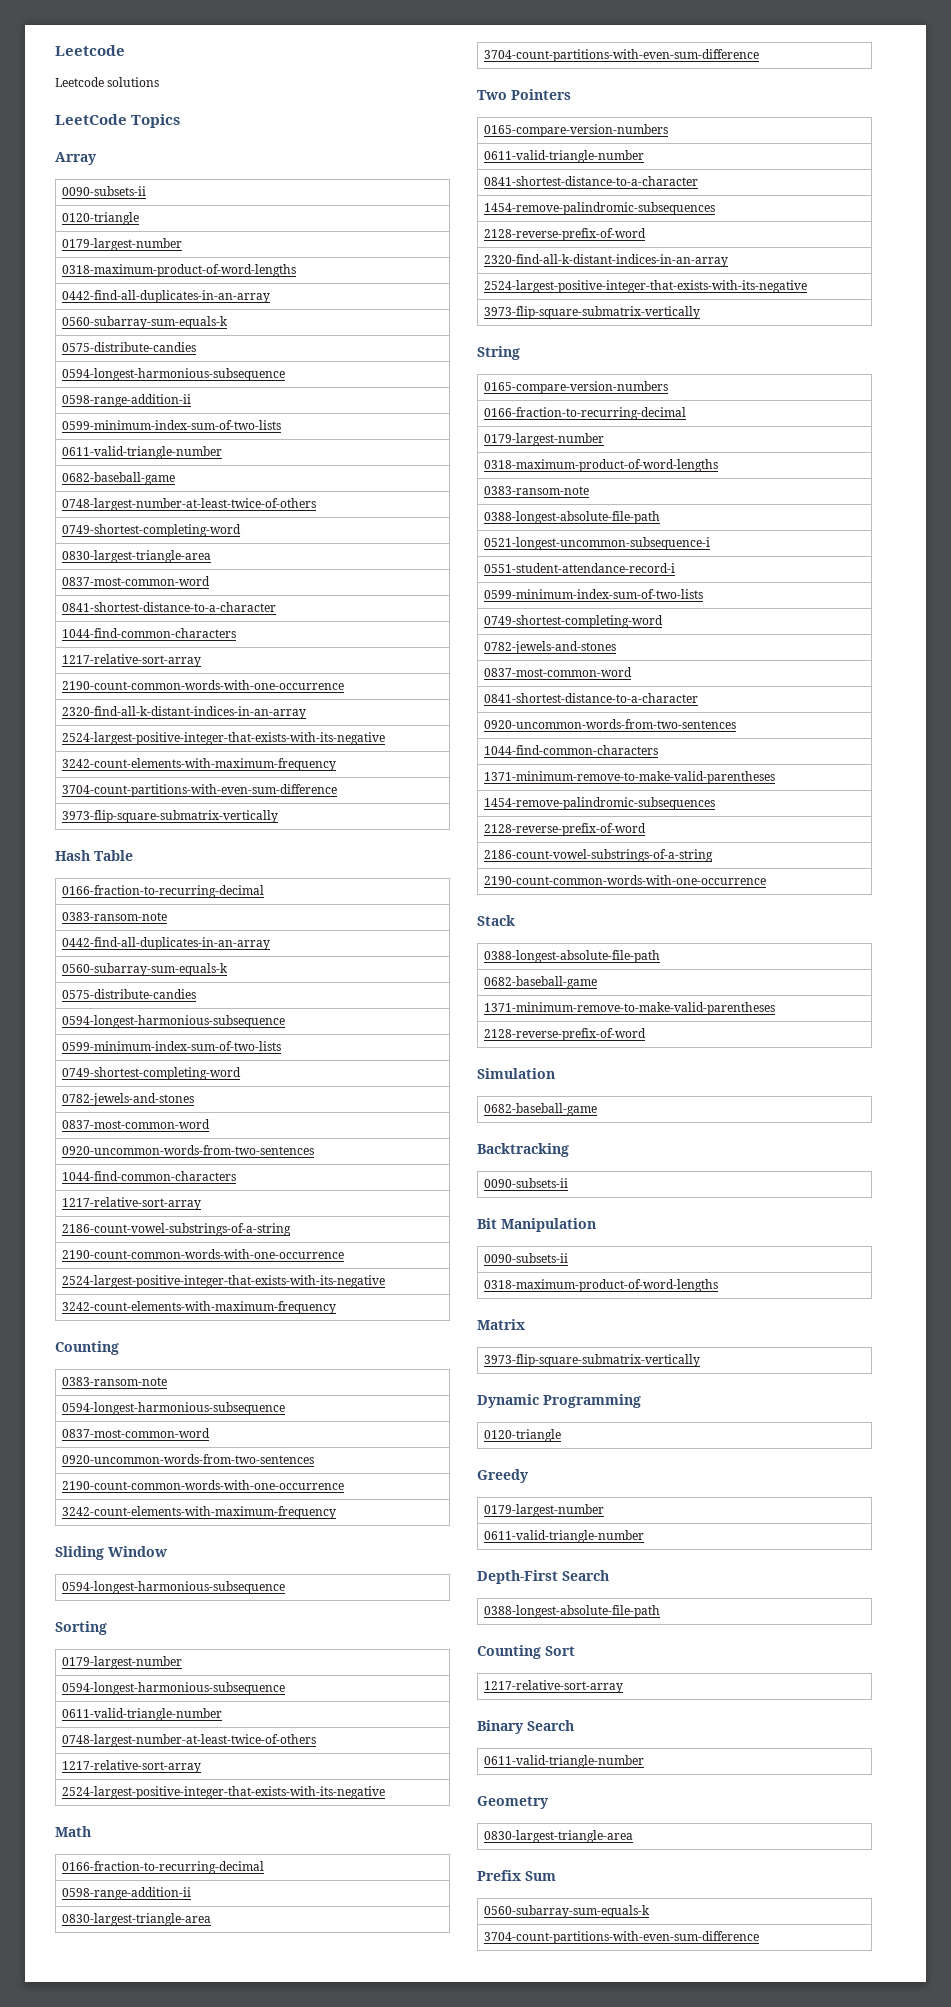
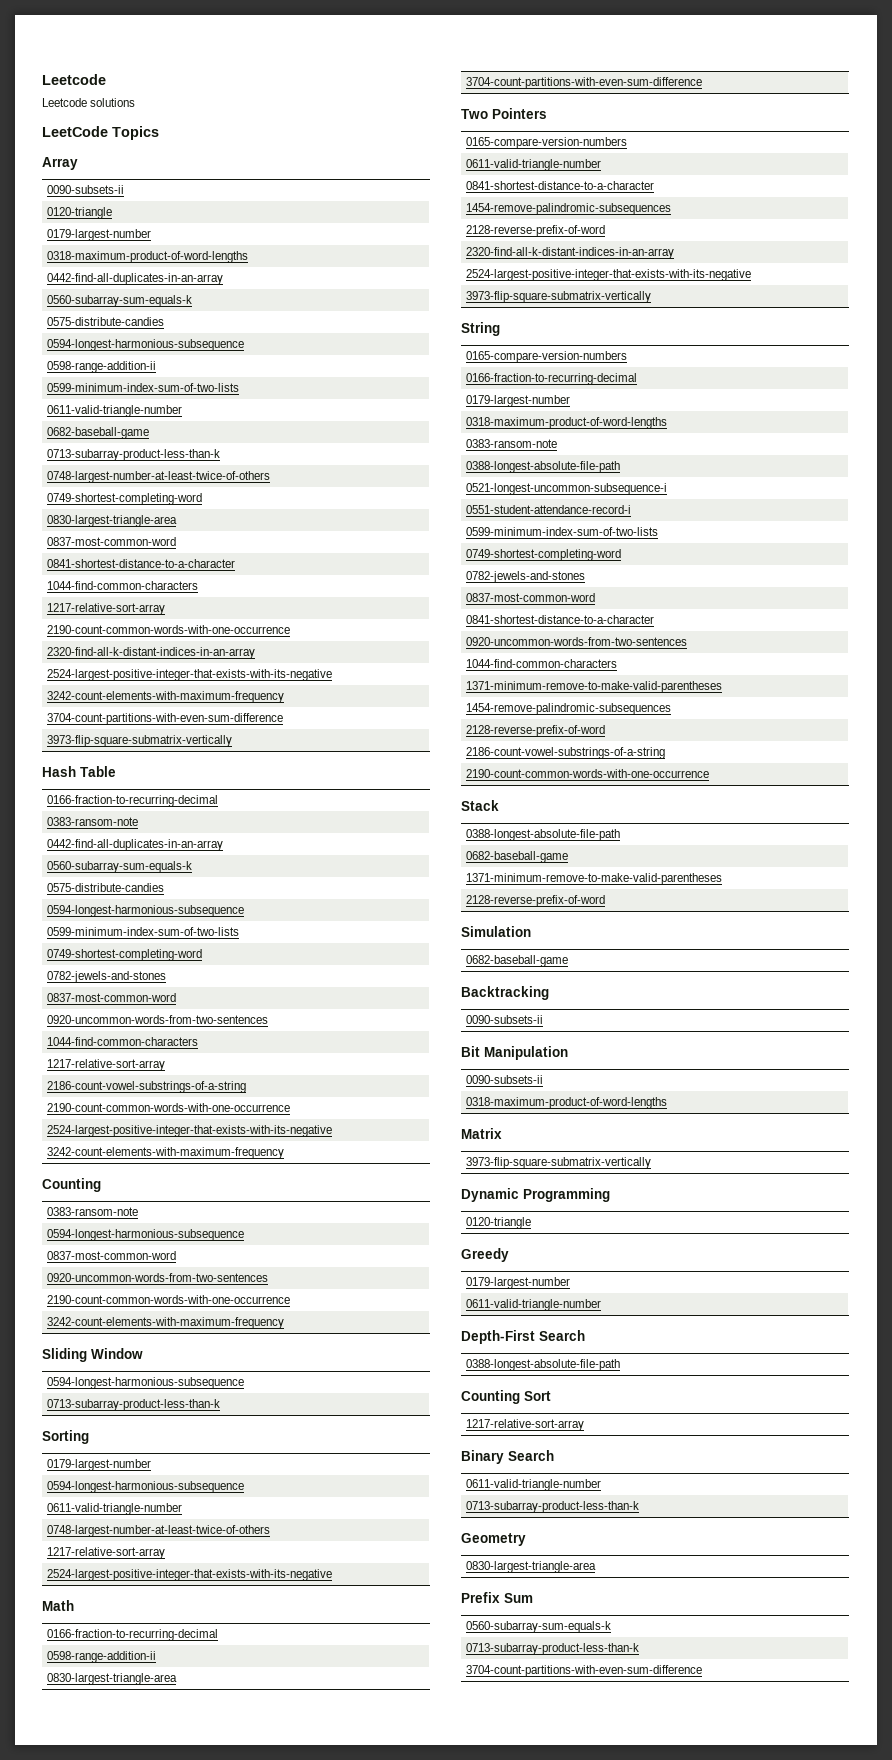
(176, 478) none -> [47,449,221,461] // 0713-subarray-product-less-than-k
(286, 1587) none -> [47,1399,221,1411] // 0713-subarray-product-less-than-k
(645, 1761) none -> [466,1501,640,1513] // 0713-subarray-product-less-than-k
(651, 1911) none -> [466,1643,640,1655] // 0713-subarray-product-less-than-k

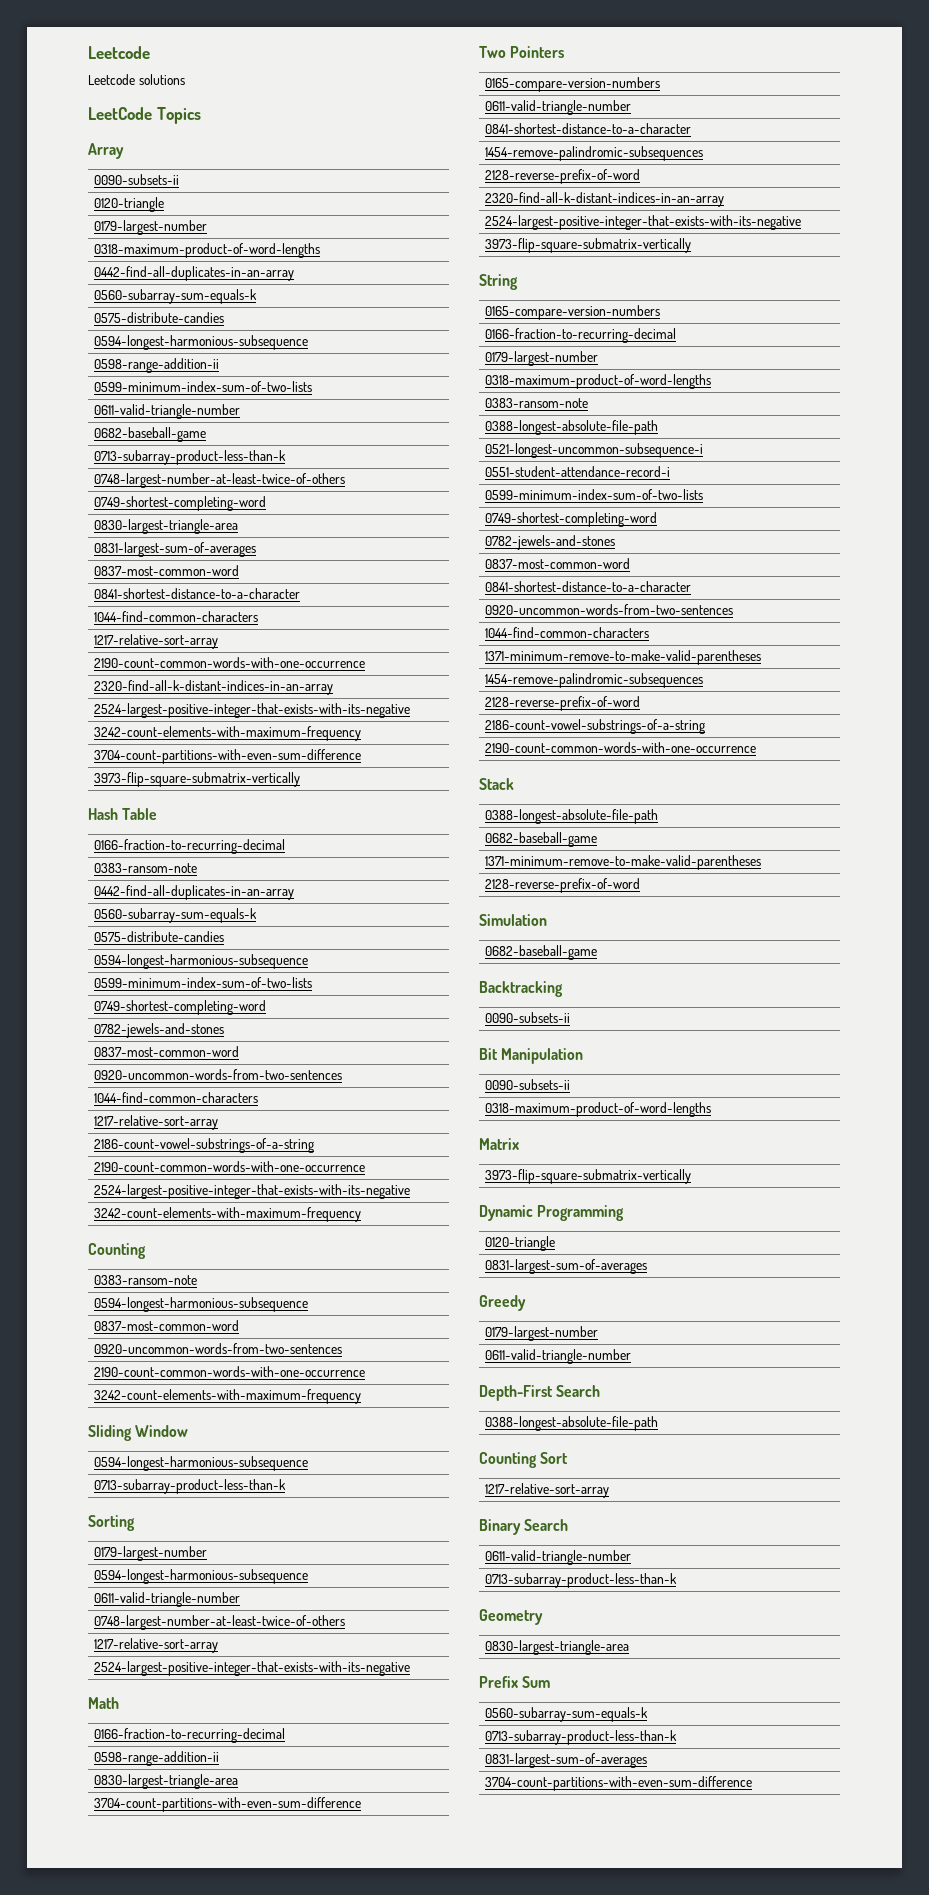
(178, 521) none -> [94,542,257,557] // 0831-largest-sum-of-averages
(532, 1223) none -> [485,1259,648,1274] // 0831-largest-sum-of-averages
(640, 1649) none -> [485,1753,648,1768] // 0831-largest-sum-of-averages

